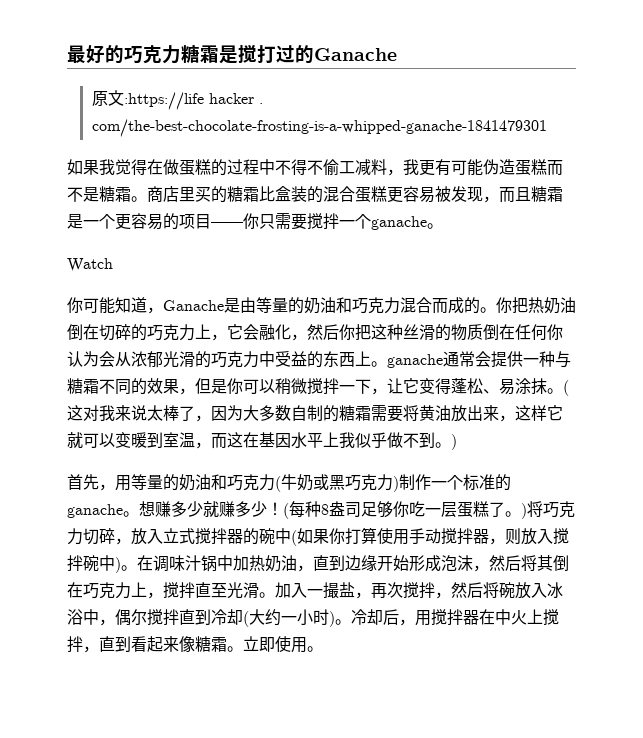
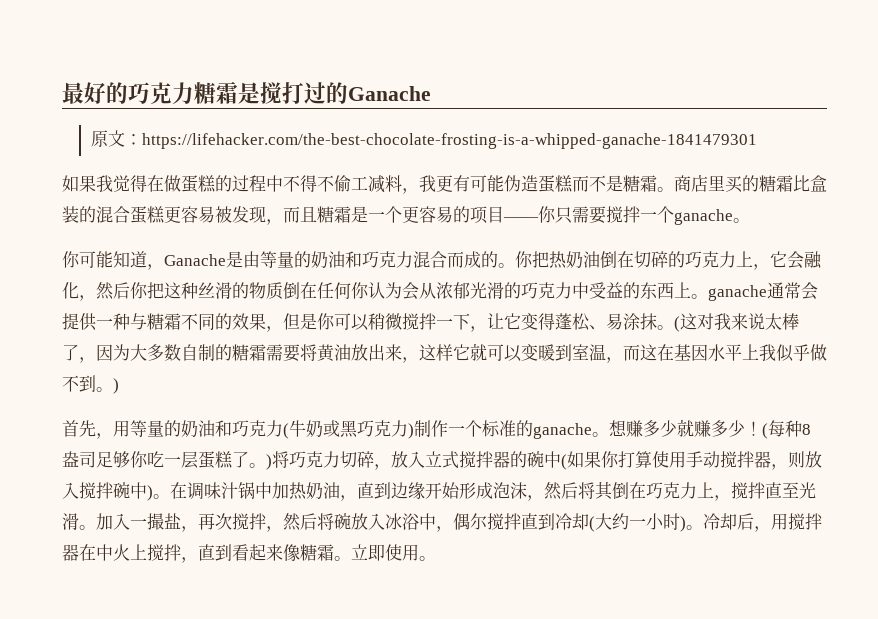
[123,92,263,110] [91,119,547,137] :https://life hacker . com/the-best-chocolate-frosting-is-a-whipped-ganache-1841479301 -> [124,133,757,149] ：https://lifehacker.com/the-best-chocolate-frosting-is-a-whipped-ganache-1841479301
[67,258,113,272] // Watch -> (750, 220) none

